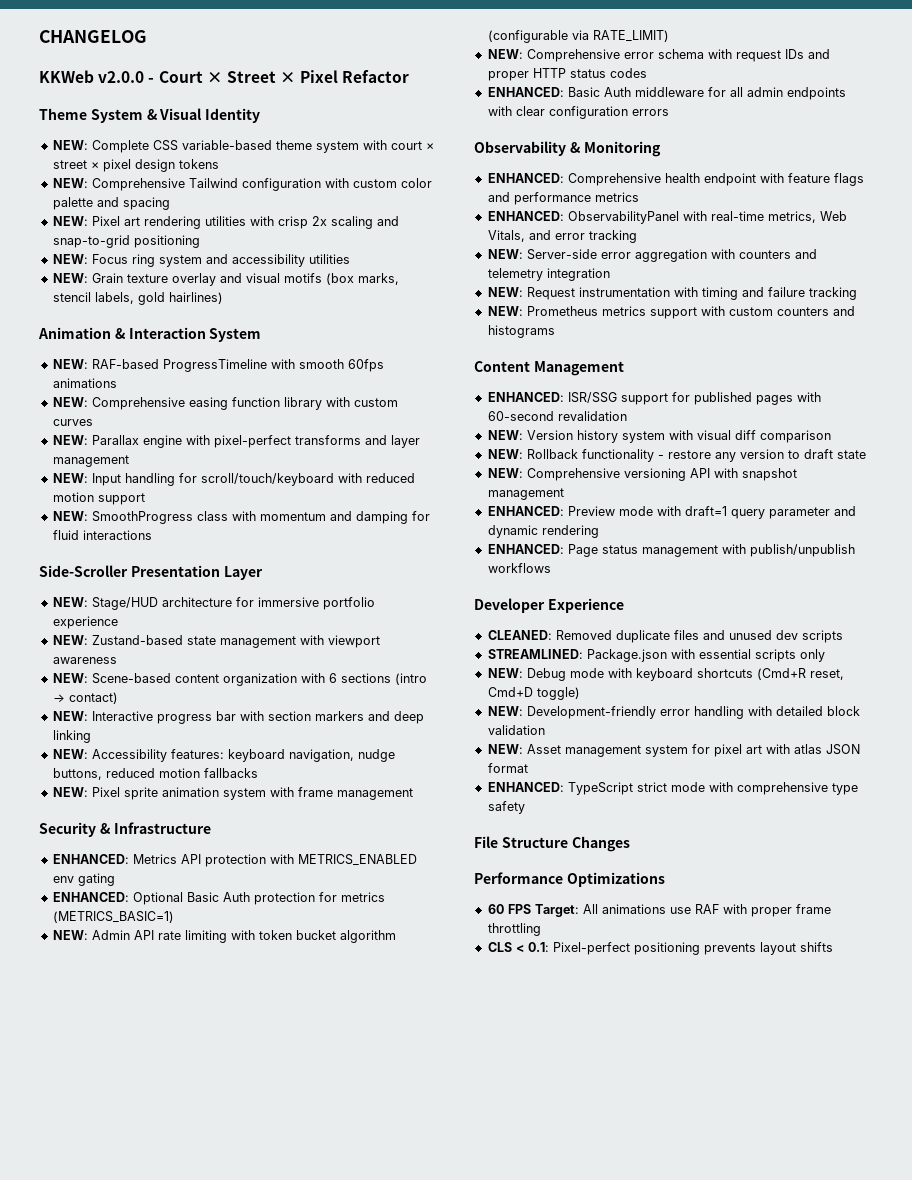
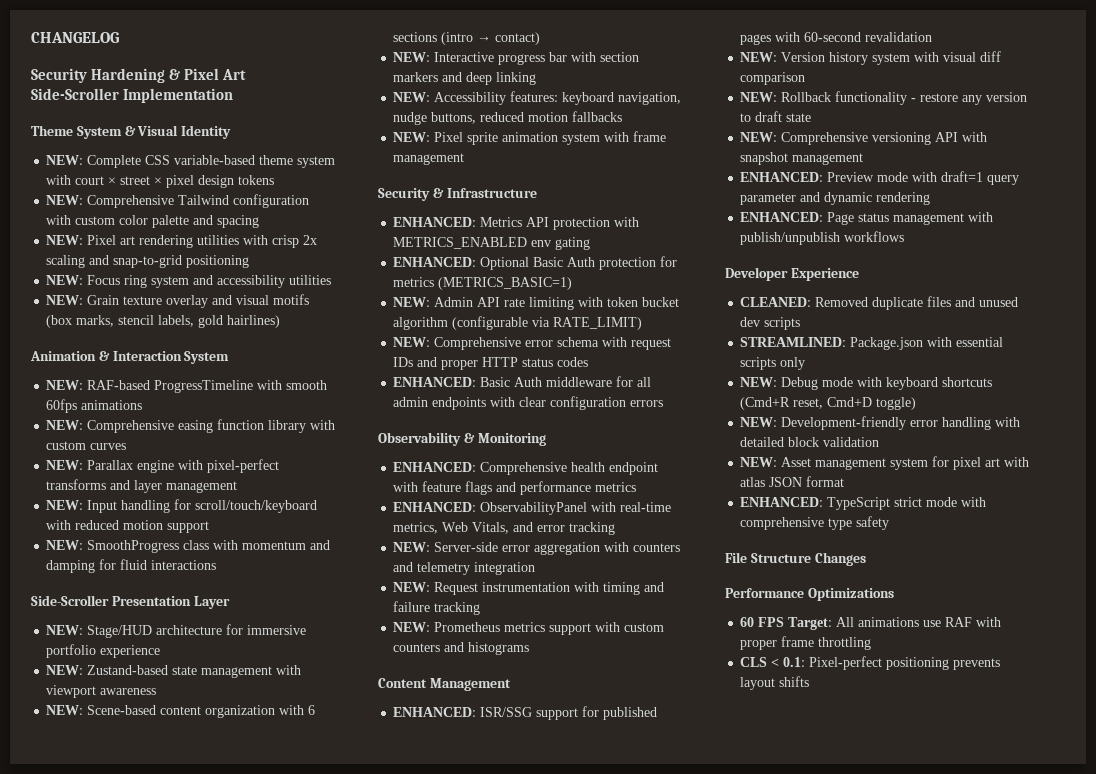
[39,70,410,83] KKWeb v2.0.0 - Court × Street × Pixel Refactor -> [31,68,247,83] [31,88,234,103] Security Hardening & Pixel Art Side-Scroller Implementation

